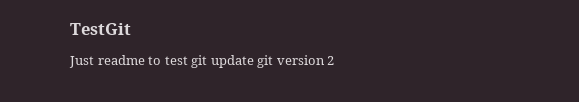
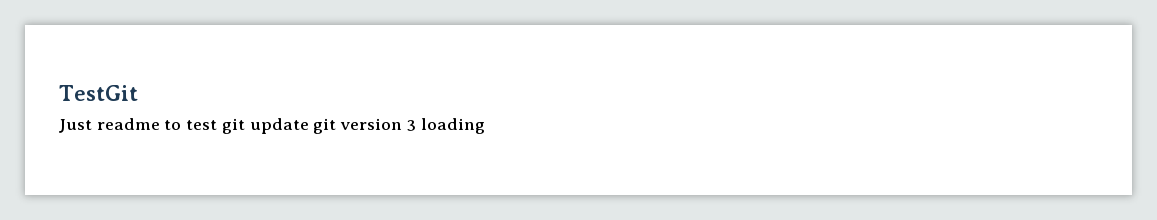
[327,56,335,65] 2 -> [406,118,485,134] 3 loading

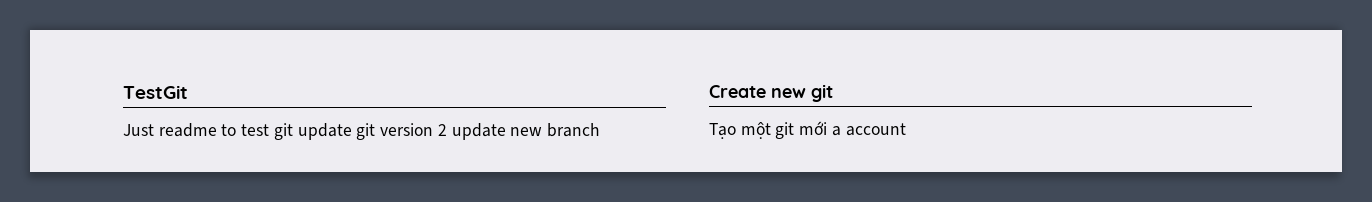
[406,118,485,134] 3 loading -> [437,123,600,140] [709,84,833,102] [709,121,906,139] 2 update new branch // Create new git // Tạo một git mới a account

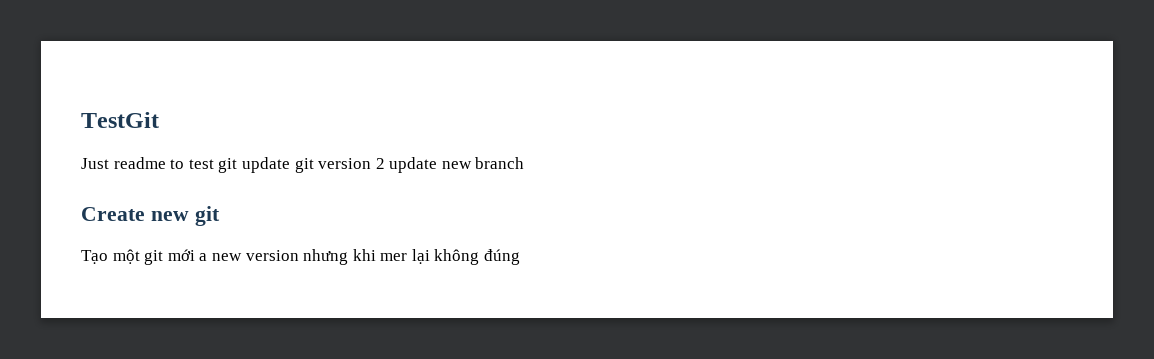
[845,123,906,136] account -> [211,249,521,265] new version nhưng khi mer lại không đúng

